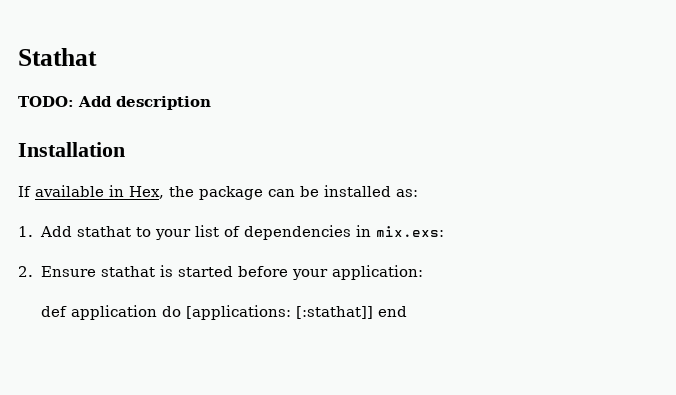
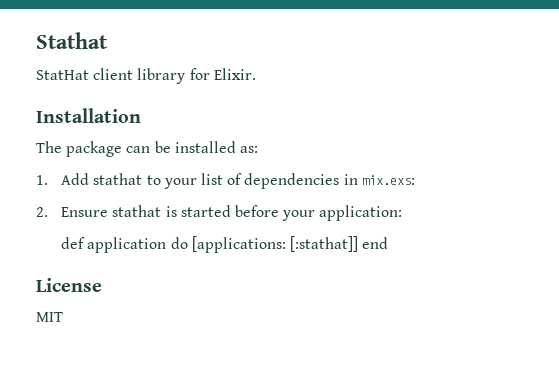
[18,96,211,110] [18,142,125,157] [18,185,194,199] TODO: Add description // Installation // If available in Hex, the -> [36,68,256,84] [36,108,141,123] [36,141,62,153] StatHat client library for Elixir. // Installation // The
(408, 311) none -> [36,278,102,292] [36,312,63,322] // License // MIT

